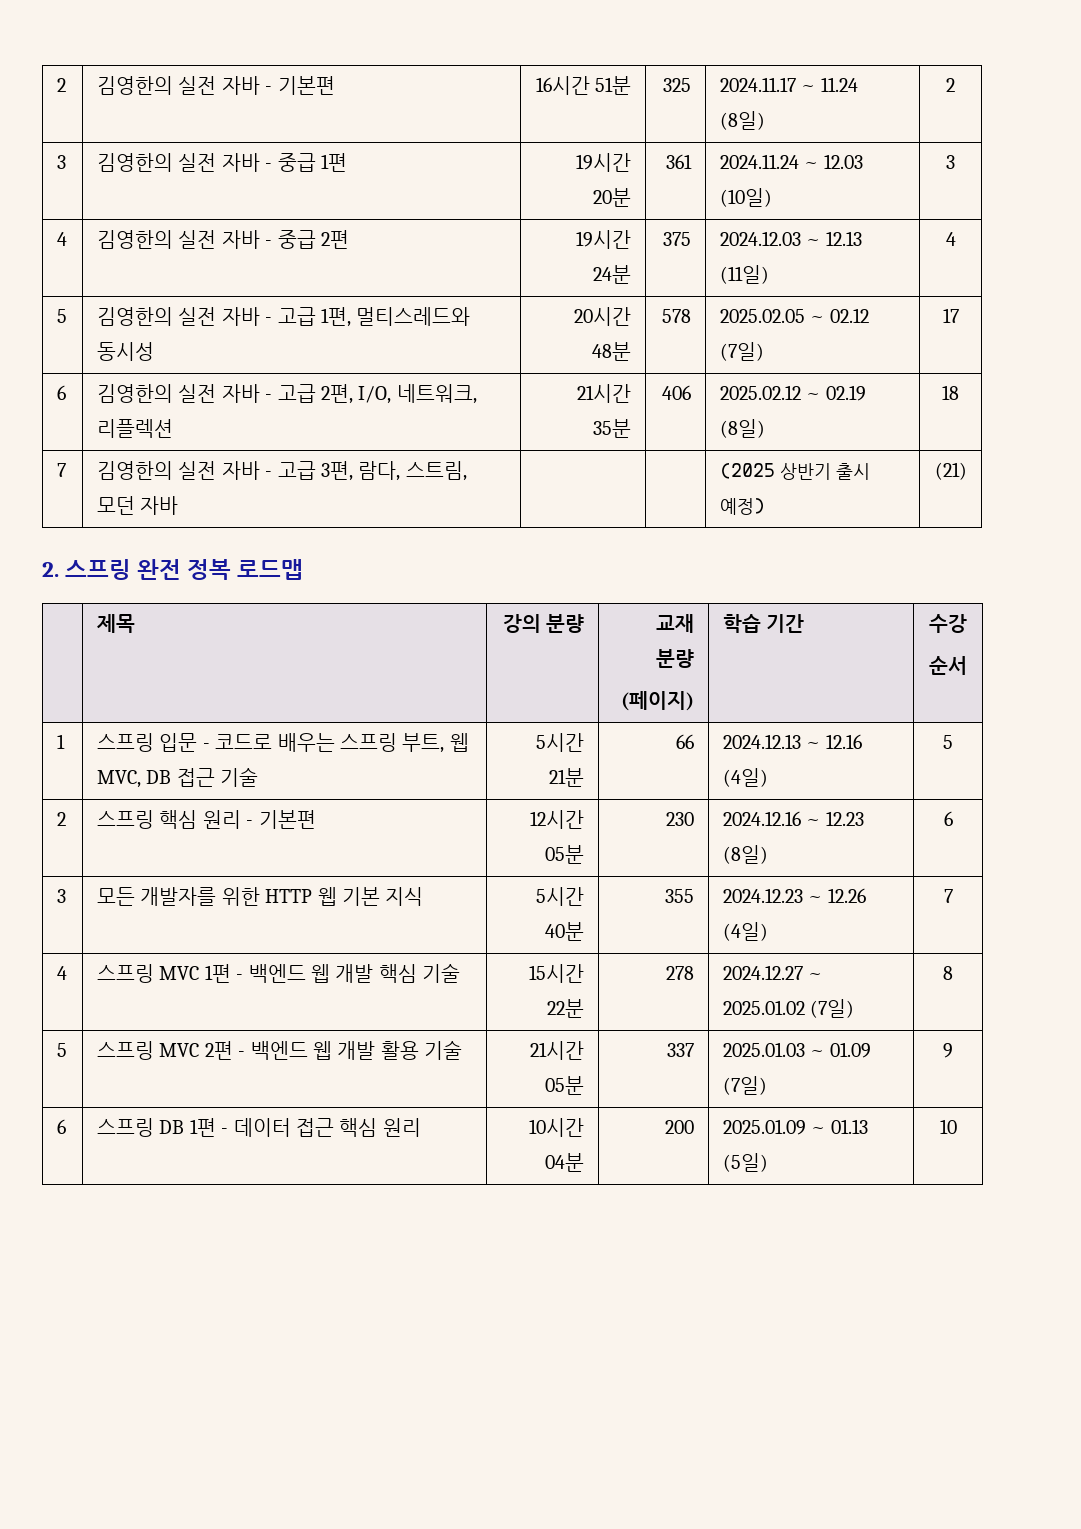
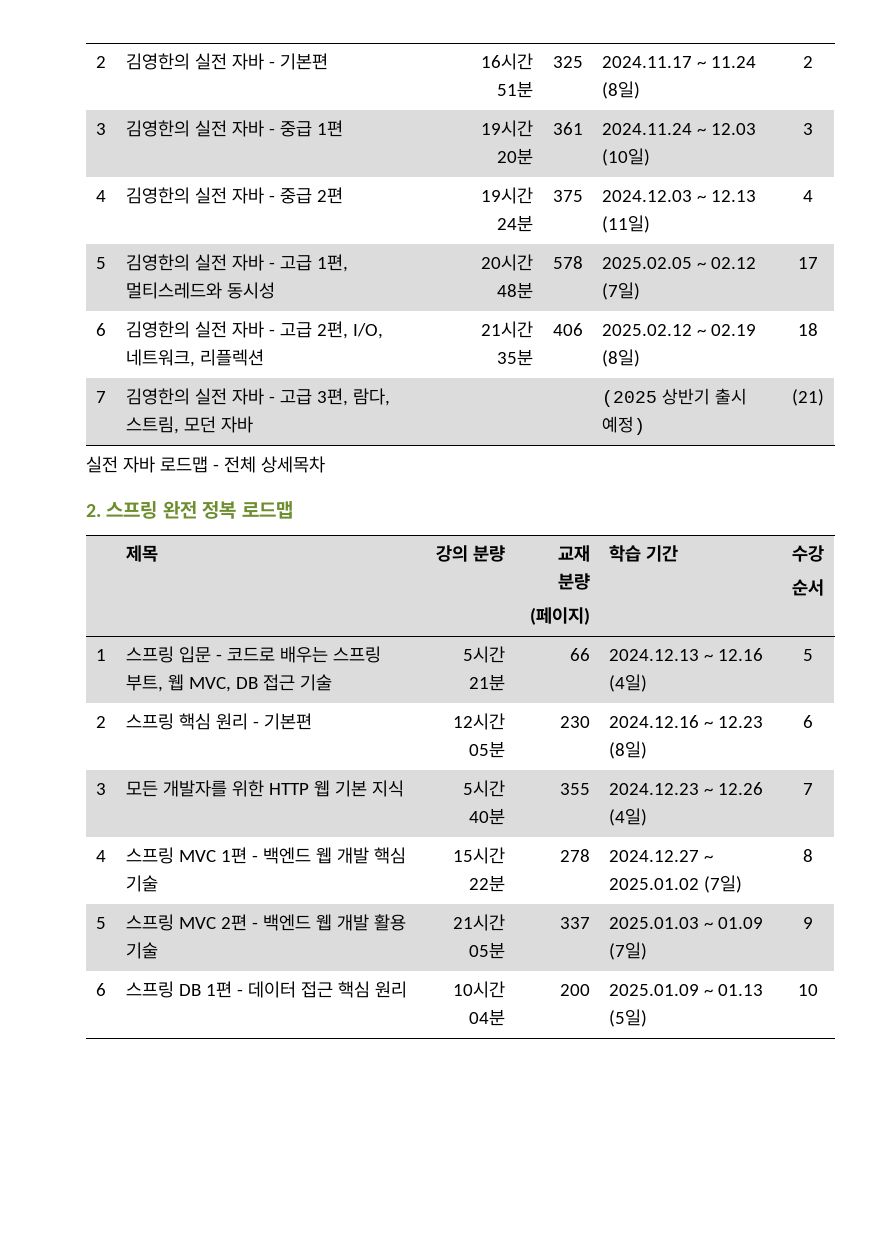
(967, 471) none -> [86,456,325,473] // 실전 자바 로드맵 - 전체 상세목차

